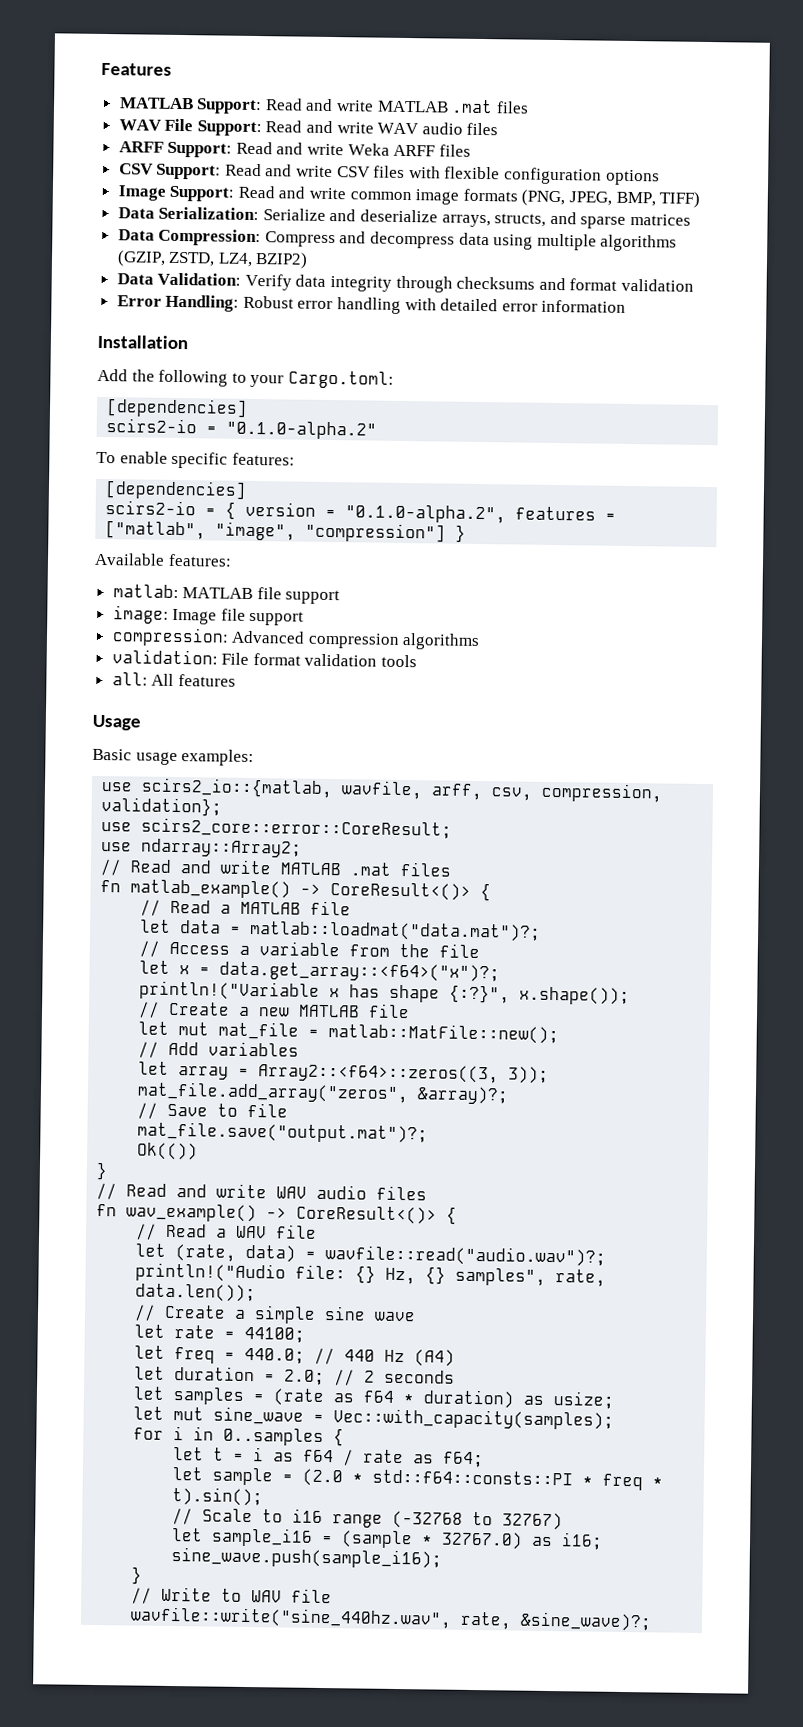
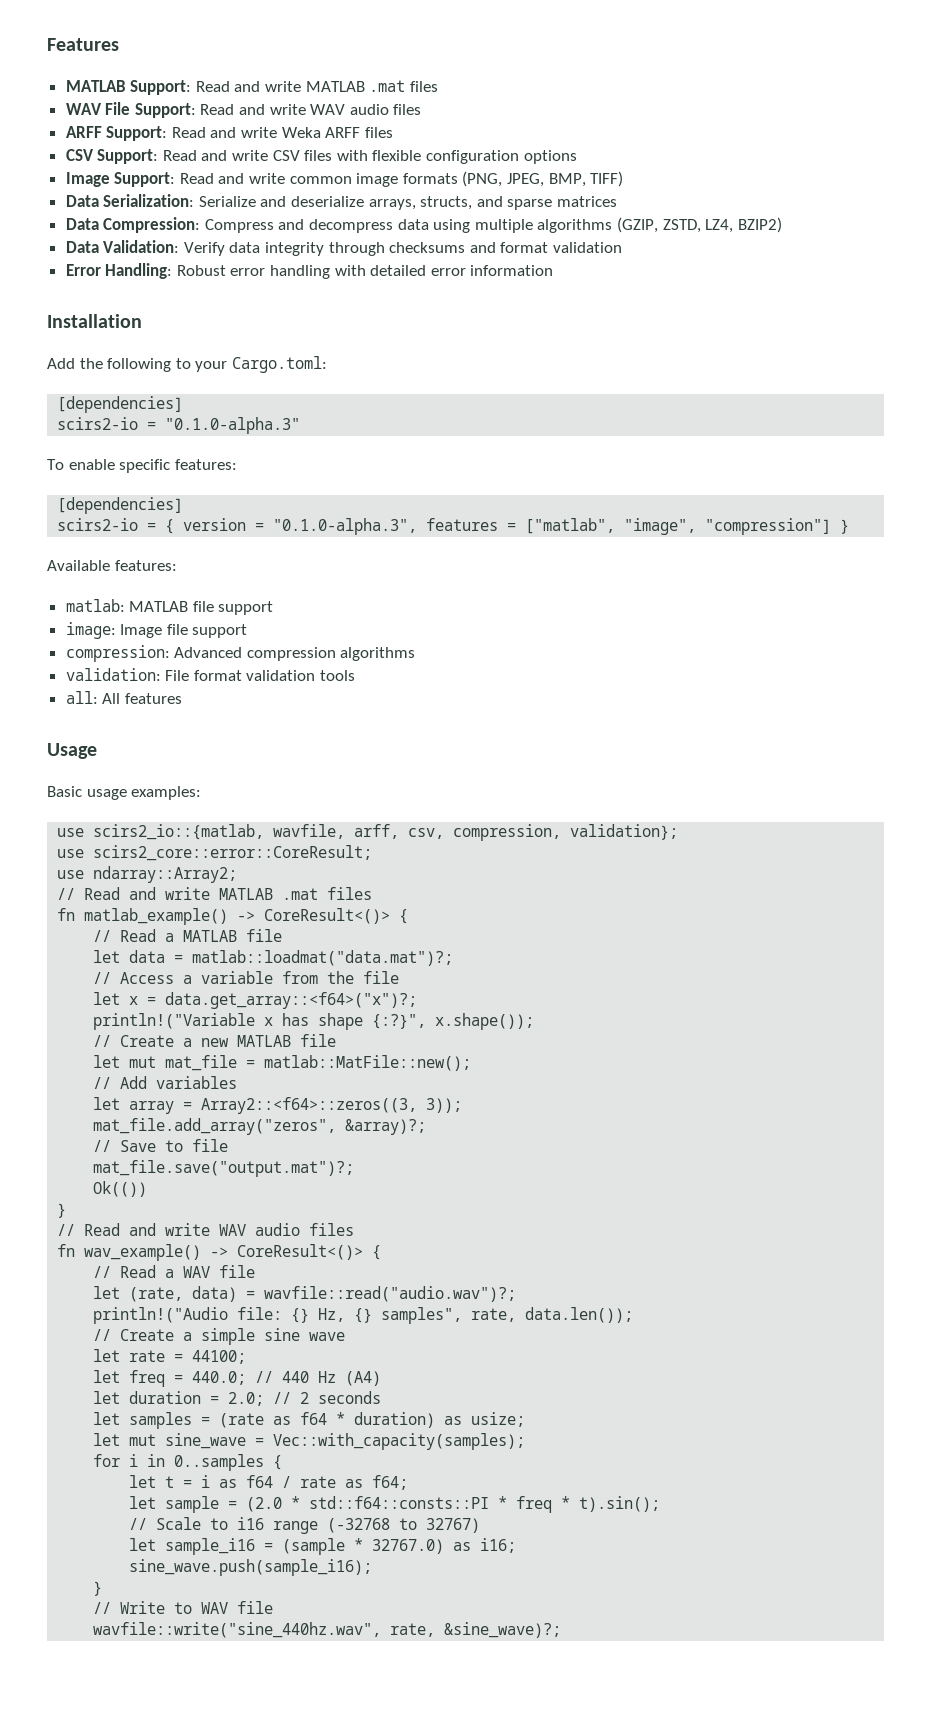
[226,420,378,440] "0.1.0-alpha.2" -> [165,417,301,434] "0.1.0-alpha.3"
[345,504,507,524] "0.1.0-alpha.2", -> [273,518,418,535] "0.1.0-alpha.3",

